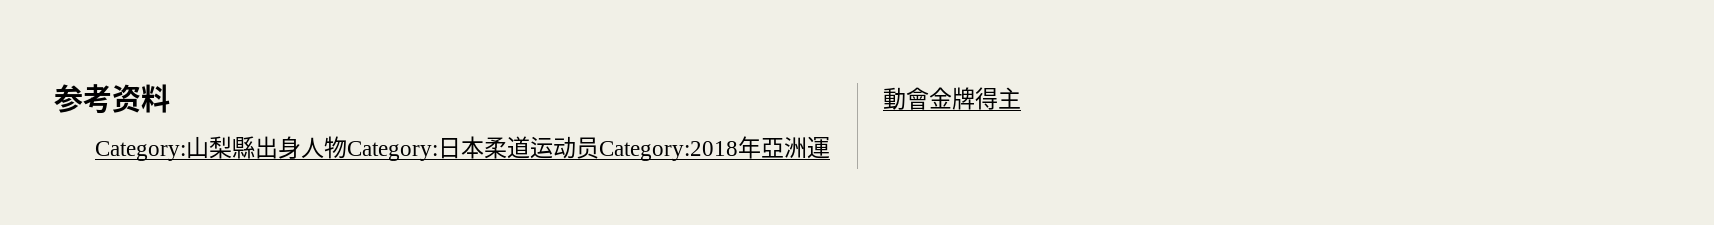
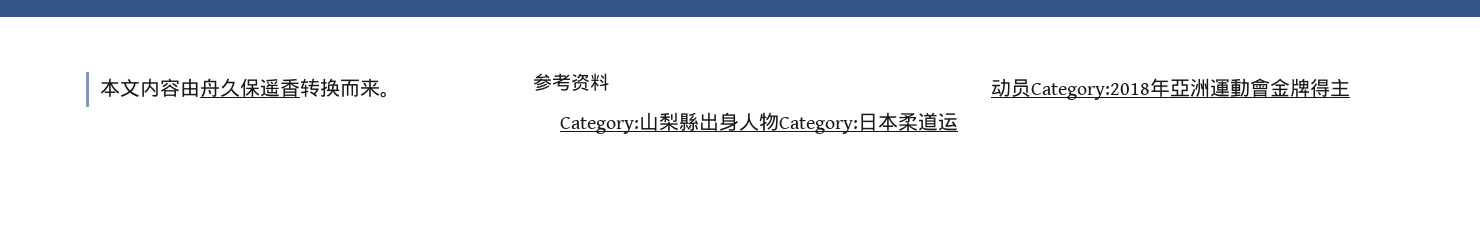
(54, 98) none -> [99,78,400,98] 本文内容由舟久保遥香转换而来。 //

